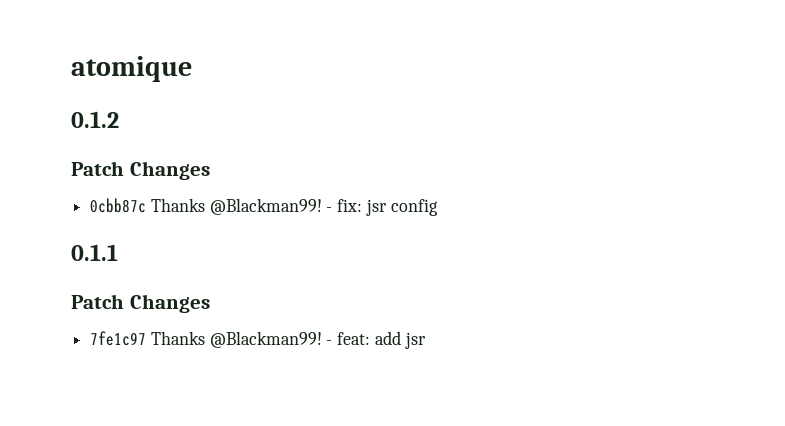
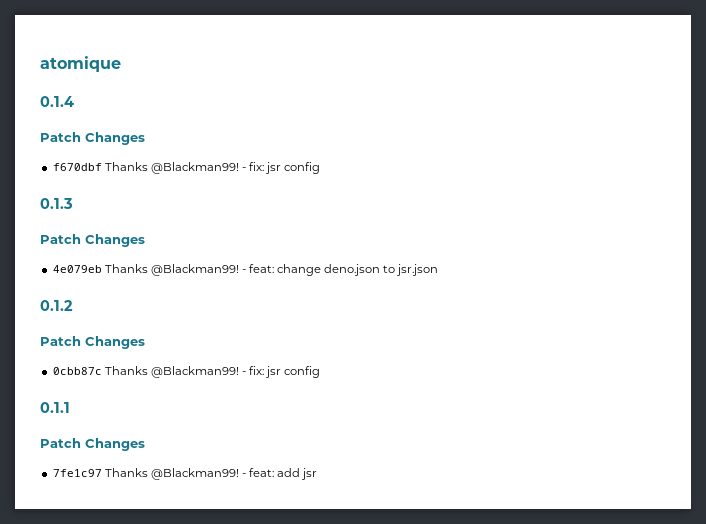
(192, 69) none -> [40,96,74,107] [40,132,145,145] [52,162,321,174] [40,198,73,209] [40,234,145,247] [52,264,439,276] // 0.1.4 // Patch Changes // f670dbf Thanks @Blackman99! - fix: jsr config // 0.1.3 // Patch Changes // 4e079eb Thanks @Blackman99! - feat: change deno.json to jsr.json

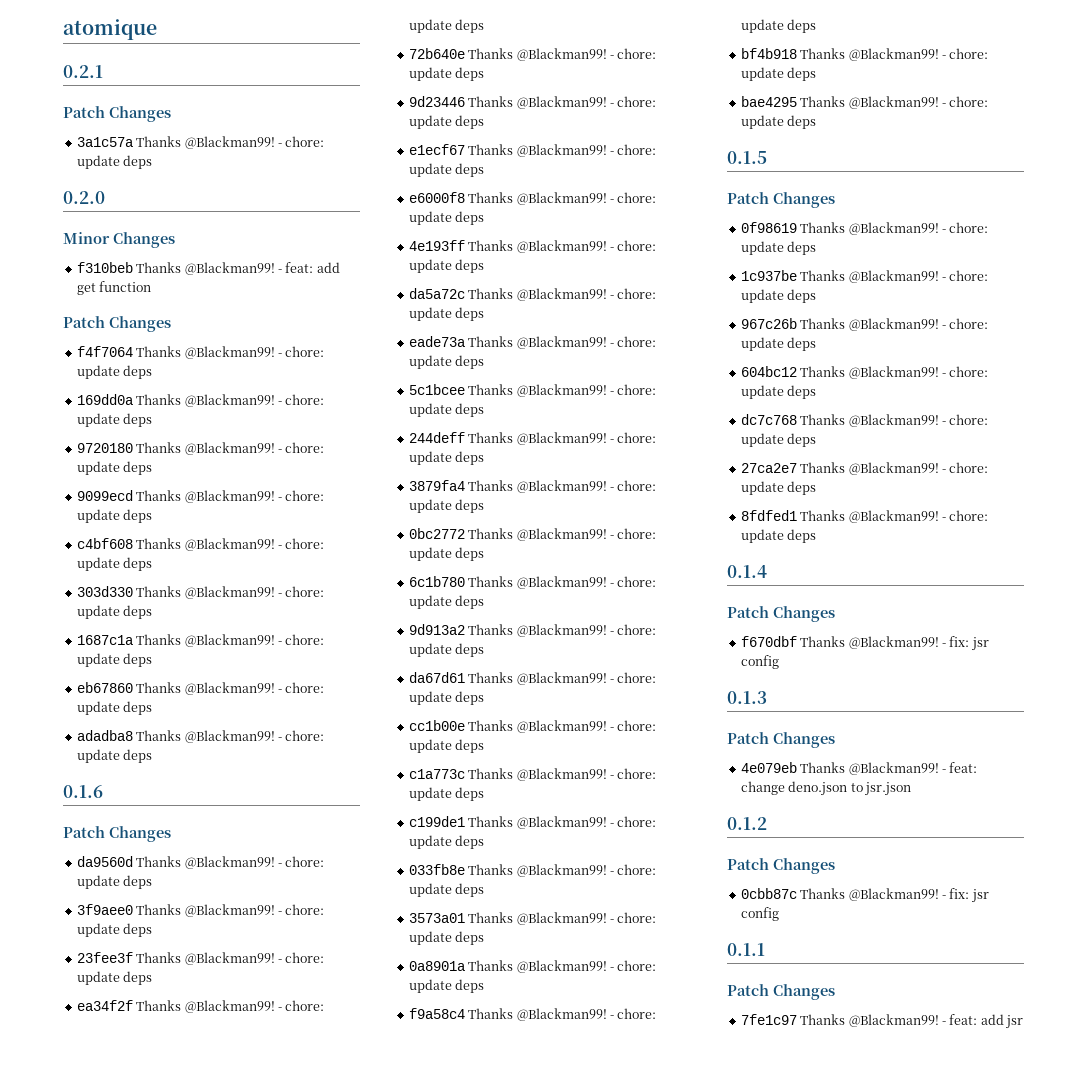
(121, 64) none -> [63,65,103,78] [63,106,171,122] [76,136,325,149] [76,155,153,169] [63,191,105,204] [63,232,175,248] [76,262,340,275] [76,281,152,295] [63,316,171,332] [76,346,325,359] [76,365,153,379] [76,394,325,407] [76,413,153,427] [76,442,325,455] [76,461,153,475] [76,490,325,503] [76,509,153,523] [76,538,325,551] [76,557,153,571] [76,586,325,599] [76,605,153,619] [76,634,325,647] [76,653,153,667] [76,682,325,695] [76,701,153,715] [76,730,325,743] [76,749,153,763] [63,785,103,798] [63,826,171,842] [76,856,325,869] [76,875,153,889] [76,904,325,917] [76,923,153,937] [76,952,325,965] [76,971,153,985] [76,1000,325,1013] [408,19,485,33] [408,48,657,61] [408,67,485,81] [408,96,657,109] [408,115,485,129] [408,144,657,157] [408,163,485,177] [408,192,657,205] [408,211,485,225] [408,240,657,253] [408,259,485,273] [408,288,657,301] [408,307,485,321] [408,336,657,349] [408,355,485,369] [408,384,657,397] [408,403,485,417] [408,432,657,445] [408,451,485,465] [408,480,657,493] [408,499,485,513] [408,528,657,541] [408,547,485,561] [408,576,657,589] [408,595,485,609] [408,624,657,637] [408,643,485,657] [408,672,657,685] [408,691,485,705] [408,720,657,733] [408,739,485,753] [408,768,657,781] [408,787,485,801] [408,816,657,829] [408,835,485,849] [408,864,657,877] [408,883,485,897] [408,912,657,925] [408,931,485,945] [408,960,657,973] [408,979,485,993] [408,1008,657,1021] [740,19,817,33] [740,48,989,61] [740,67,817,81] [740,96,989,109] [740,115,817,129] [727,151,767,164] [727,192,835,208] [740,222,989,235] [740,241,817,255] [740,270,989,283] [740,289,817,303] [740,318,989,331] [740,337,817,351] [740,366,989,379] [740,385,817,399] [740,414,989,427] [740,433,817,447] [740,462,989,475] [740,481,817,495] [740,510,989,523] [740,529,817,543] // 0.2.1 // Patch Changes // 3a1c57a Thanks @Blackman99! - chore: update deps // 0.2.0 // Minor Changes // f310beb Thanks @Blackman99! - feat: add get function // Patch Changes // f4f7064 Thanks @Blackman99! - chore: update deps // 169dd0a Thanks @Blackman99! - chore: update deps // 9720180 Thanks @Blackman99! - chore: update deps // 9099ecd Thanks @Blackman99! - chore: update deps // c4bf608 Thanks @Blackman99! - chore: update deps // 303d330 Thanks @Blackman99! - chore: update deps // 1687c1a Thanks @Blackman99! - chore: update deps // eb67860 Thanks @Blackman99! - chore: update deps // adadba8 Thanks @Blackman99! - chore: update deps // 0.1.6 // Patch Changes // da9560d Thanks @Blackman99! - chore: update deps // 3f9aee0 Thanks @Blackman99! - chore: update deps // 23fee3f Thanks @Blackman99! - chore: update deps // ea34f2f Thanks @Blackman99! - chore: update deps // 72b640e Thanks @Blackman99! - chore: update deps // 9d23446 Thanks @Blackman99! - chore: update deps // e1ecf67 Thanks @Blackman99! - chore: update deps // e6000f8 Thanks @Blackman99! - chore: update deps // 4e193ff Thanks @Blackman99! - chore: update deps // da5a72c Thanks @Blackman99! - chore: update deps // eade73a Thanks @Blackman99! - chore: update deps // 5c1bcee Thanks @Blackman99! - chore: update deps // 244deff Thanks @Blackman99! - chore: update deps // 3879fa4 Thanks @Blackman99! - chore: update deps // 0bc2772 Thanks @Blackman99! - chore: update deps // 6c1b780 Thanks @Blackman99! - chore: update deps // 9d913a2 Thanks @Blackman99! - chore: update deps // da67d61 Thanks @Blackman99! - chore: update deps // cc1b00e Thanks @Blackman99! - chore: update deps // c1a773c Thanks @Blackman99! - chore: update deps // c199de1 Thanks @Blackman99! - chore: update deps // 033fb8e Thanks @Blackman99! - chore: update deps // 3573a01 Thanks @Blackman99! - chore: update deps // 0a8901a Thanks @Blackman99! - chore: update deps // f9a58c4 Thanks @Blackman99! - chore: update deps // bf4b918 Thanks @Blackman99! - chore: update deps // bae4295 Thanks @Blackman99! - chore: update deps // 0.1.5 // Patch Changes // 0f98619 Thanks @Blackman99! - chore: update deps // 1c937be Thanks @Blackman99! - chore: update deps // 967c26b Thanks @Blackman99! - chore: update deps // 604bc12 Thanks @Blackman99! - chore: update deps // dc7c768 Thanks @Blackman99! - chore: update deps // 27ca2e7 Thanks @Blackman99! - chore: update deps // 8fdfed1 Thanks @Blackman99! - chore: update deps

